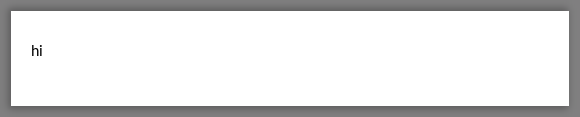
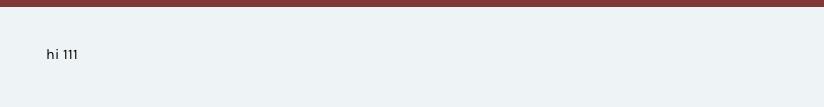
(43, 50) none -> [62,49,78,59] 111

